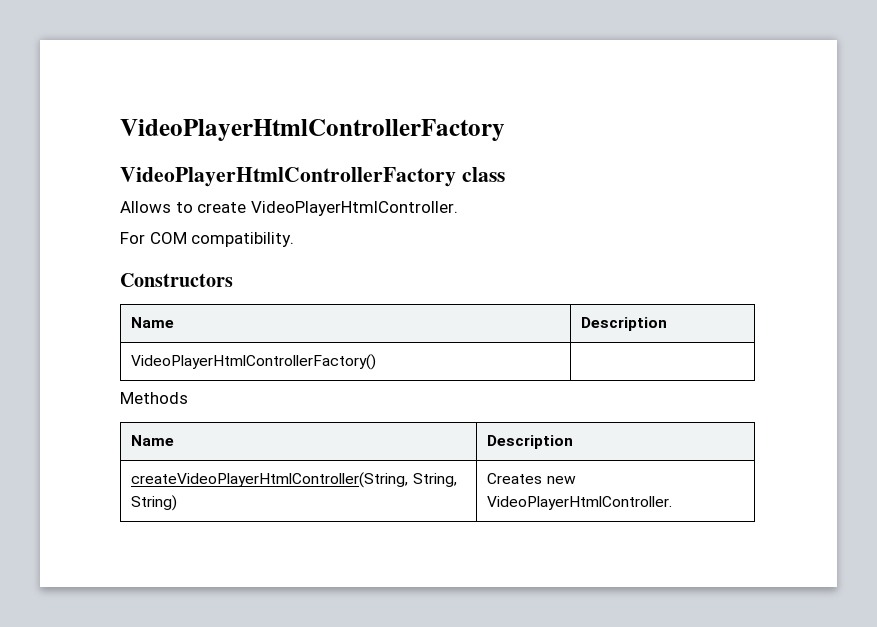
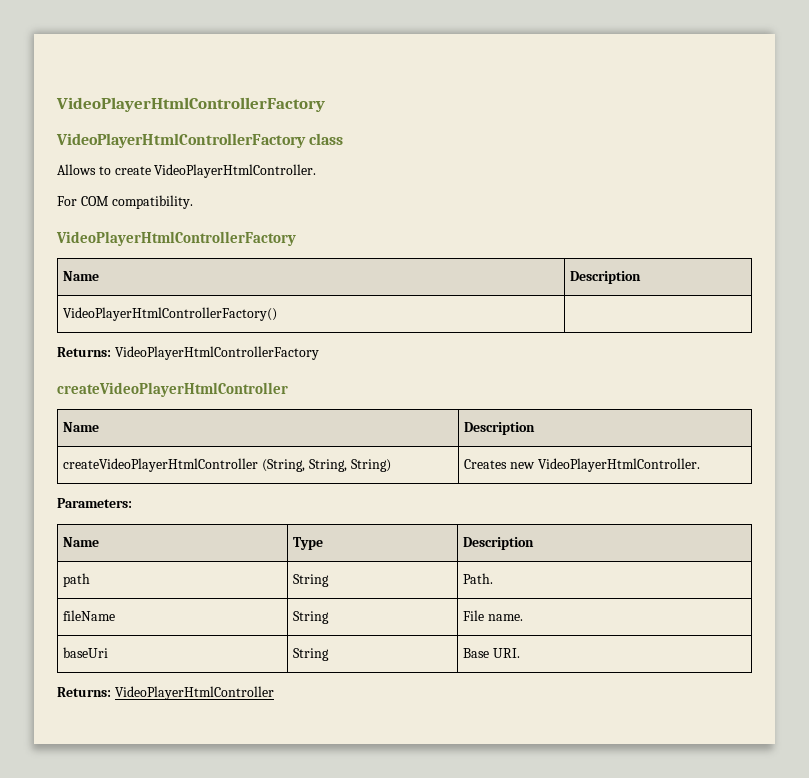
[120,273,233,287] Constructors -> [56,231,296,246] VideoPlayerHtmlControllerFactory
[120,392,188,404] [131,435,175,446] [487,435,574,449] [131,472,409,488] Methods // Name | Description // createVideoPlayerHtmlController(String, -> [57,346,319,360] [57,382,288,397] [63,422,100,432] [464,422,536,435] [63,458,306,472] Returns: VideoPlayerHtmlControllerFactory // createVideoPlayerHtmlController // Name | Description // createVideoPlayerHtmlController (String,
(673, 503) none -> [57,498,132,508] [63,537,100,547] [293,537,324,550] [463,537,535,550] [63,573,91,587] [293,574,330,587] [463,573,494,584] [63,610,116,621] [293,611,330,624] [463,610,524,621] [63,647,109,658] [293,648,330,661] [463,648,521,658] [57,686,274,700] // Parameters: // Name | Type | Description // path | String | Path. // fileName | String | File name. // baseUri | String | Base URI. // Returns: VideoPlayerHtmlController

